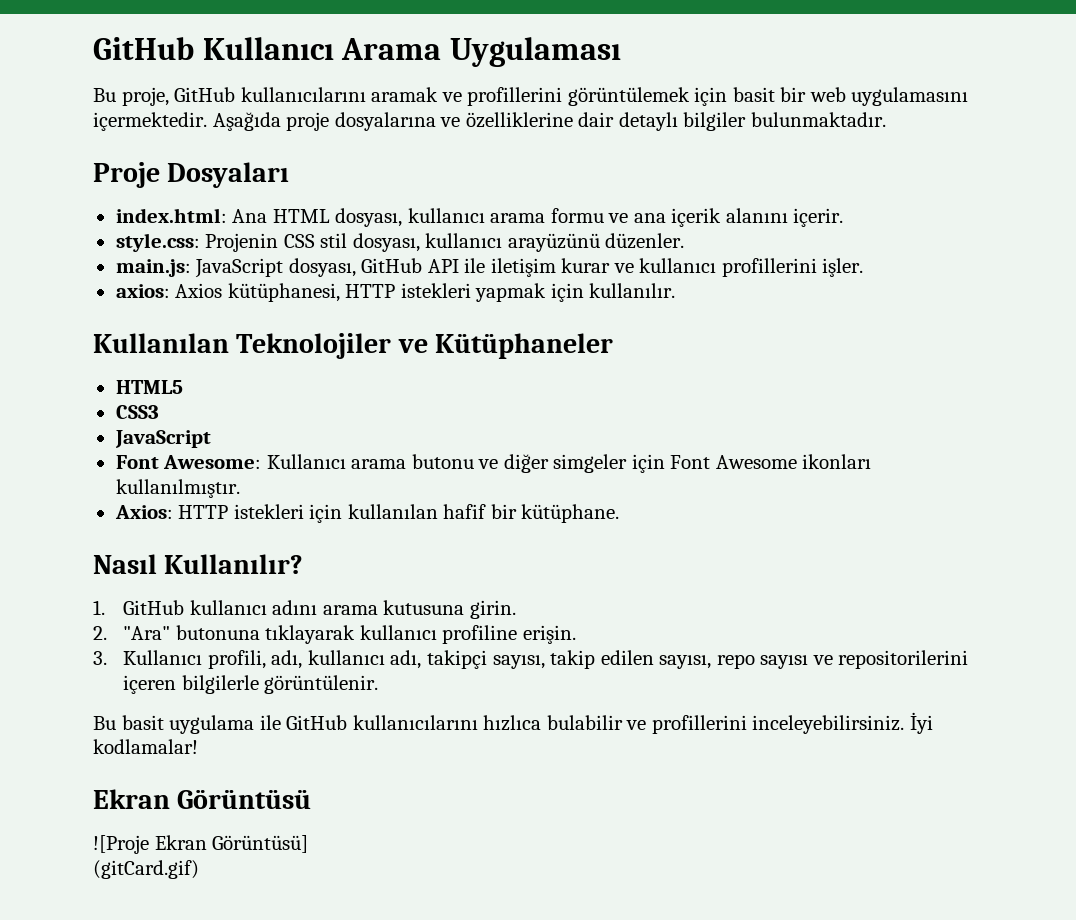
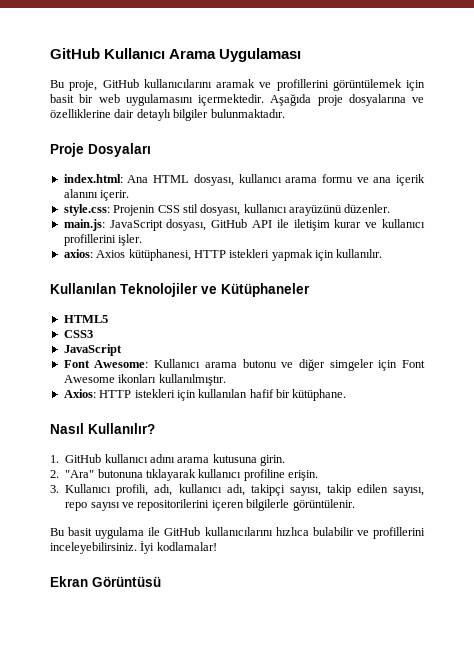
[93,835,309,854] [93,860,199,879] // ![Proje Ekran Görüntüsü] // (gitCard.gif) -> (161, 581) none

